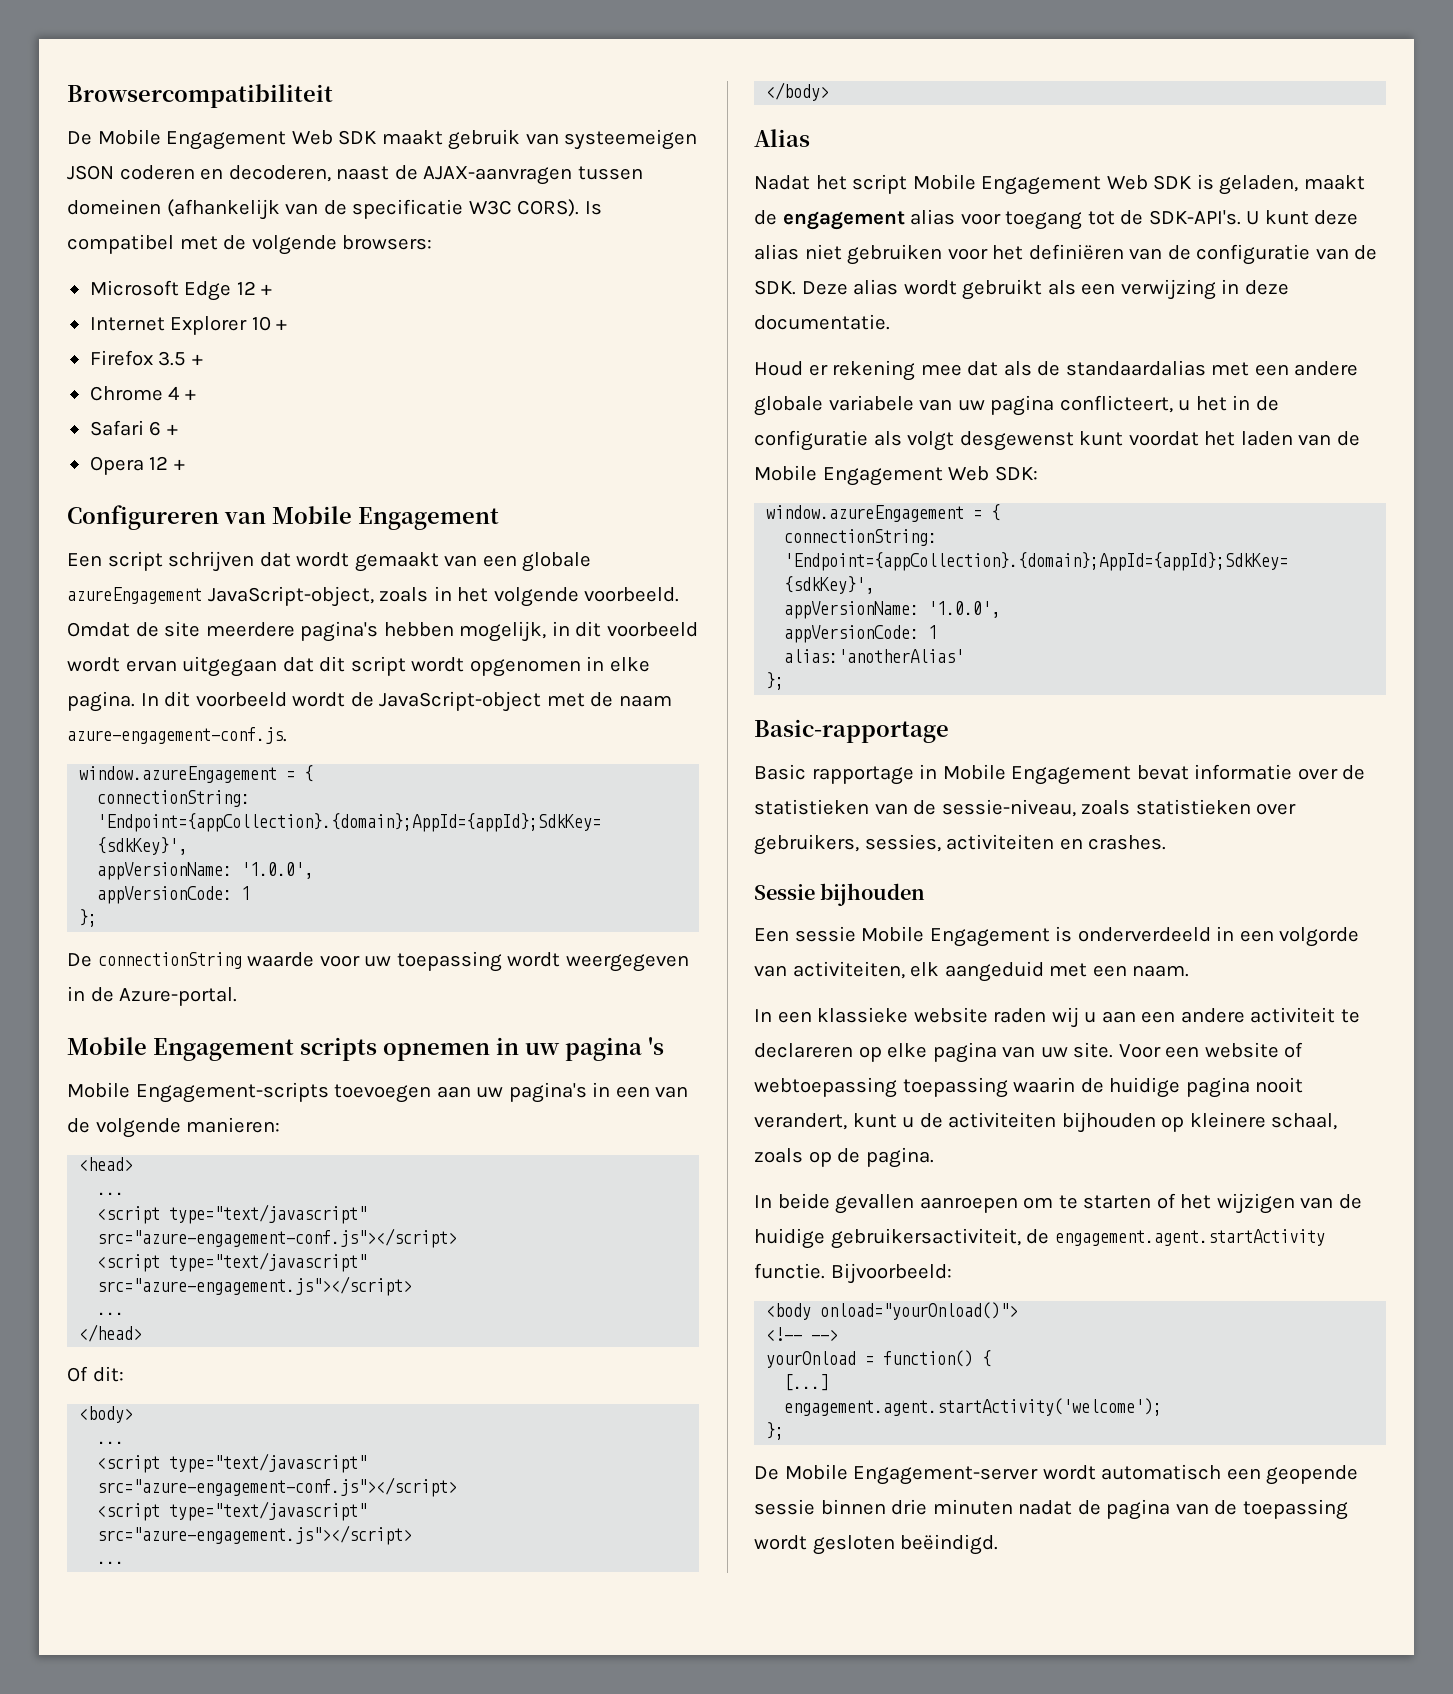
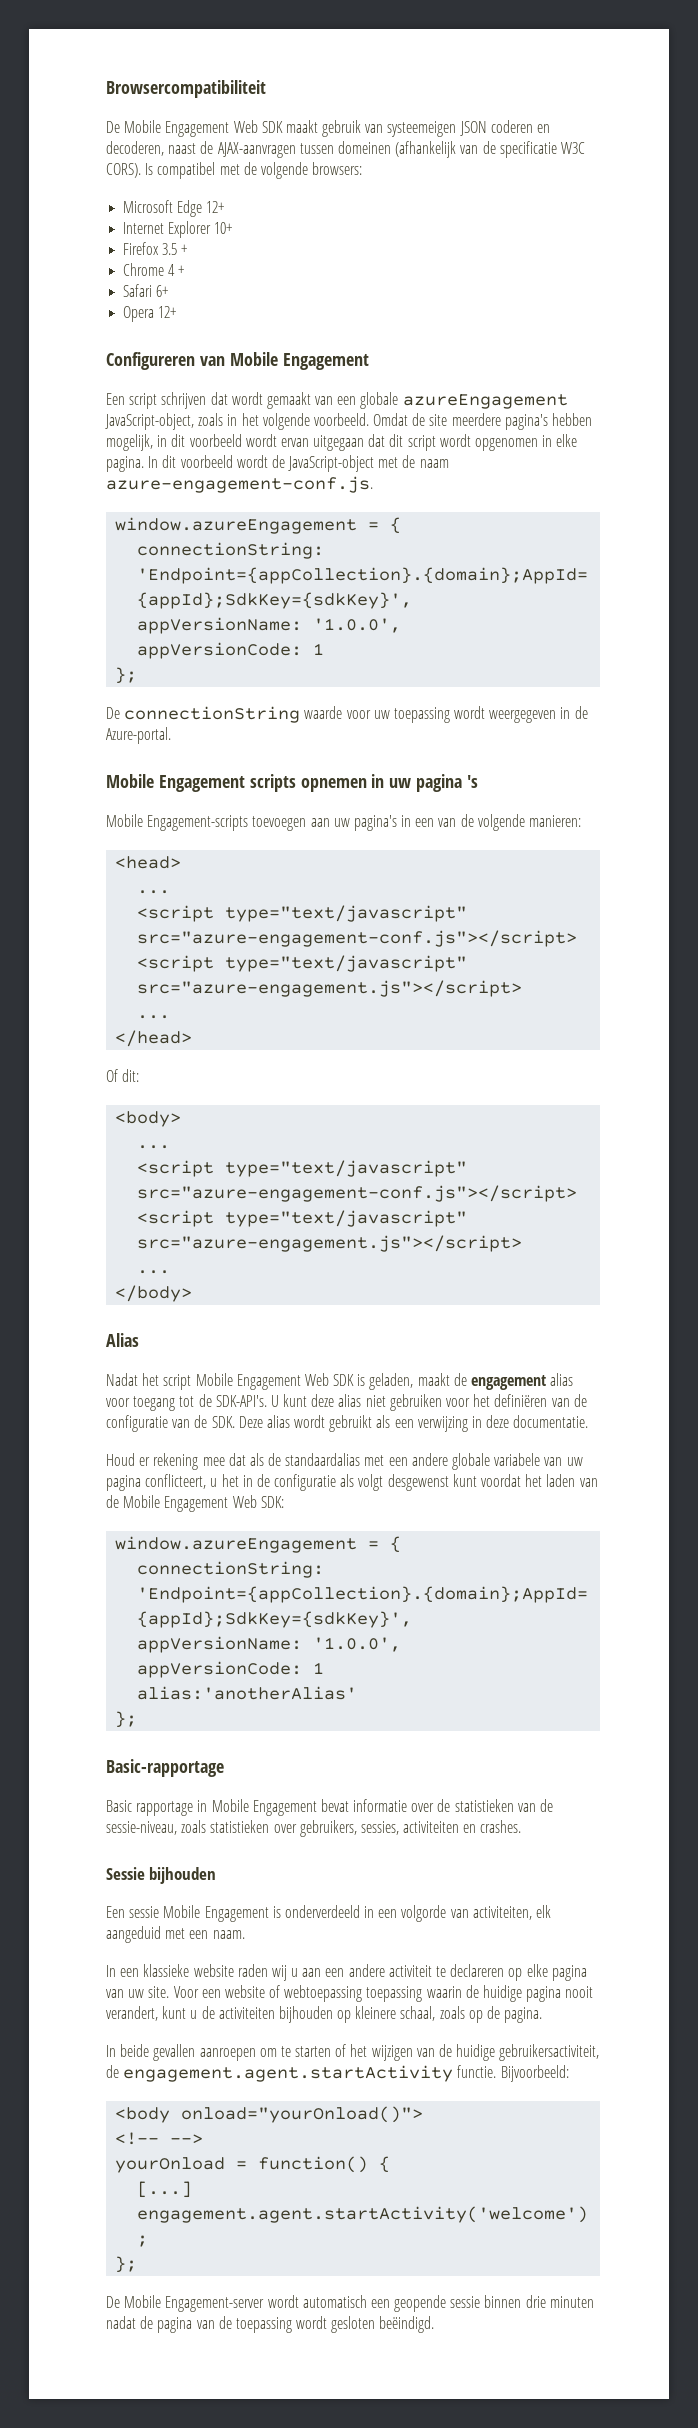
[236,281,273,295] 12 + -> [206,201,225,213] 12+
[251,316,288,331] 10 + -> [214,222,233,234] 10+
[149,421,178,436] 6 + -> [156,285,169,297] 6+
[149,456,185,470] 12 + -> [158,306,177,318] 12+

